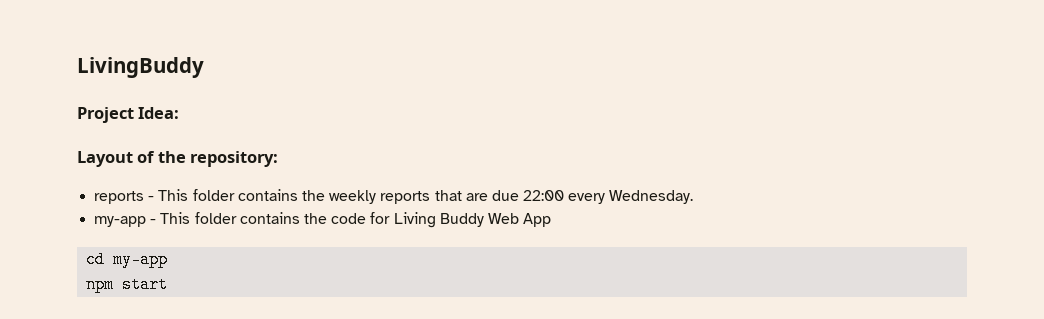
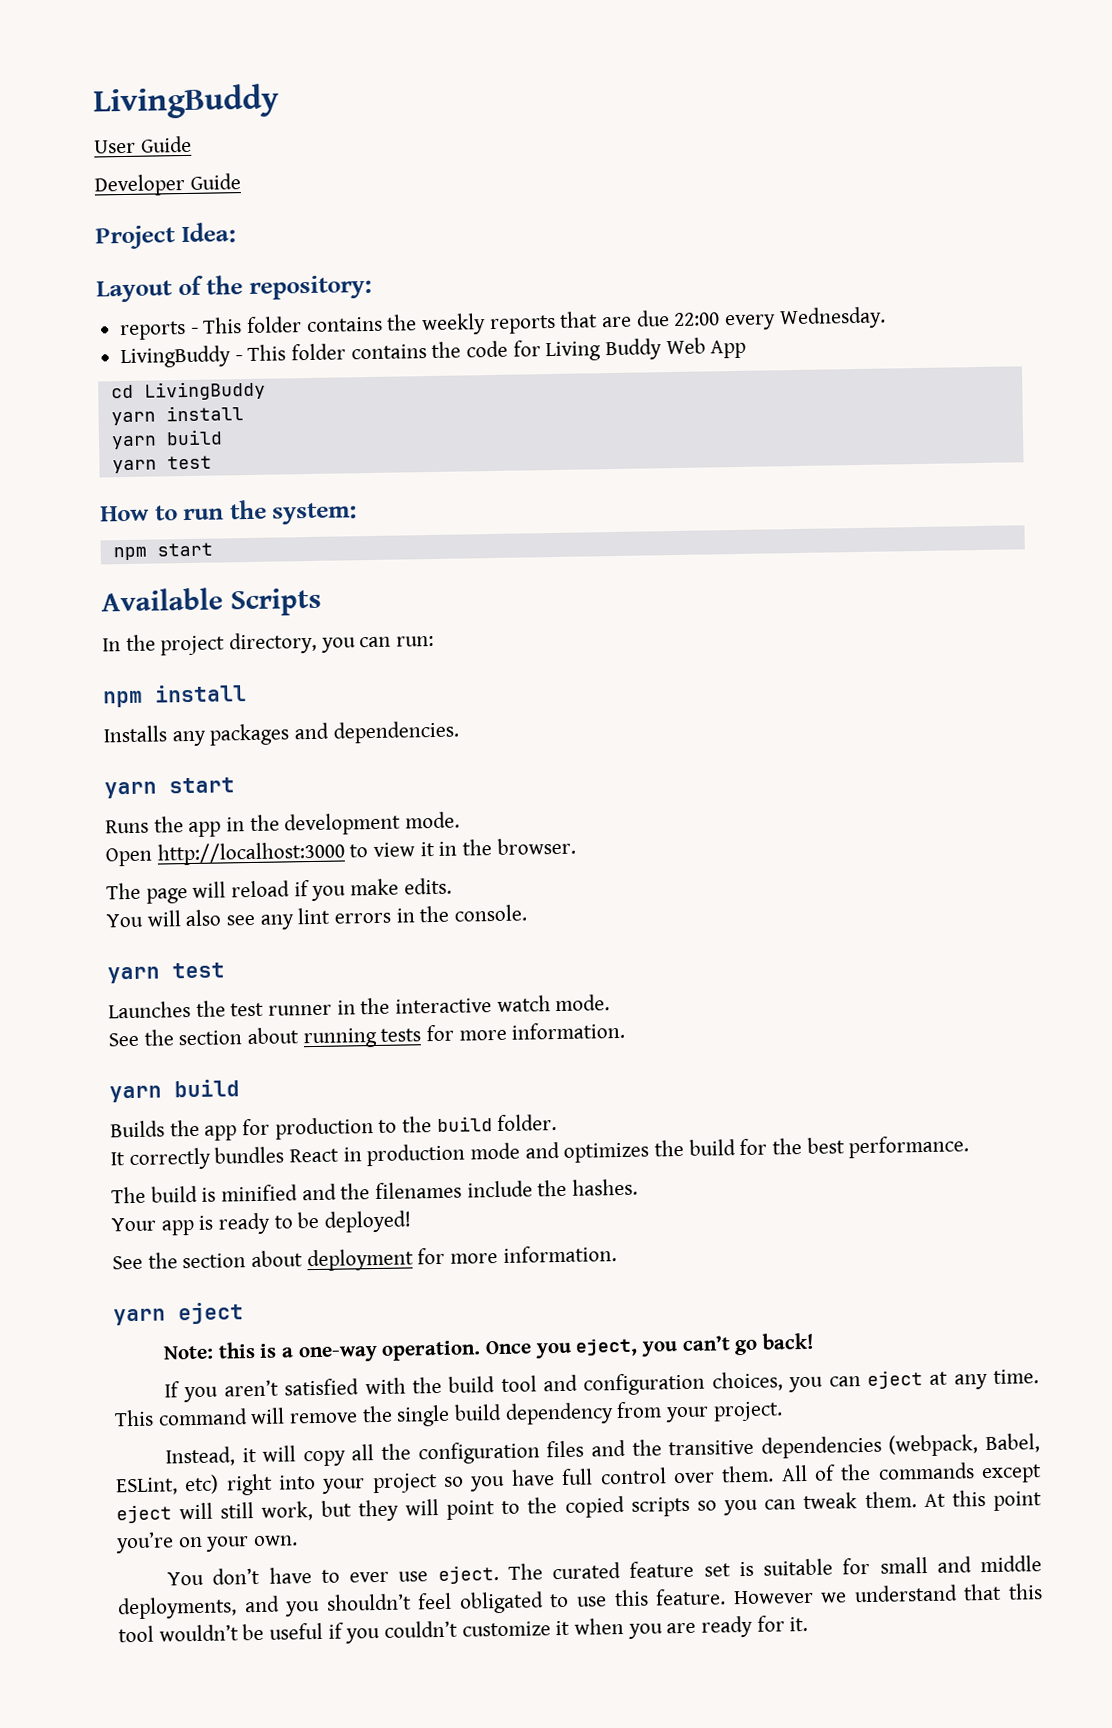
[77,57,204,78] LivingBuddy -> [93,83,279,120] [94,135,192,154] [94,173,241,197] LivingBuddy // User Guide // Developer Guide
[94,216,147,227] my-app -> [120,345,232,369] LivingBuddy
[113,251,169,268] [86,276,169,293] my-app // npm start -> [143,380,266,401] [110,405,244,426] [110,429,223,450] [111,455,212,474] [100,499,358,525] [112,542,213,561] [101,587,321,617] [102,631,435,656] [103,684,247,708] [103,720,459,747] [104,777,235,799] [105,811,461,838] [105,837,576,867] [106,877,452,904] [106,904,528,930] [107,962,225,984] [108,994,611,1019] [108,1021,626,1049] [109,1079,240,1103] [110,1114,558,1141] [110,1135,970,1171] [111,1178,639,1204] [111,1210,413,1236] [112,1245,617,1272] [113,1302,244,1326] [162,1332,815,1363] [163,1369,1039,1403] [114,1401,783,1427] [164,1433,1041,1467] [116,1462,1043,1496] [116,1490,1042,1524] [115,1531,299,1554] [166,1555,1042,1586] [117,1583,1043,1620] [118,1615,809,1644] LivingBuddy // yarn install // yarn build // yarn test // How to run the system: // npm start // Available Scripts // In the project directory, you can run: // npm install // Installs any packages and dependencies. // yarn start // Runs the app in the development mode. // Open http://localhost:3000 to view it in the browser. // The page will reload if you make edits. // You will also see any lint errors in the console. // yarn test // Launches the test runner in the interactive watch mode. // See the section about running tests for more information. // yarn build // Builds the app for production to the build folder. // It correctly bundles React in production mode and optimizes the build for the best performance. // The build is minified and the filenames include the hashes. // Your app is ready to be deployed! // See the section about deployment for more information. // yarn eject // Note: this is a one-way operation. Once you eject, you can’t go back! // If you aren’t satisfied with the build tool and configuration choices, you can eject at any time. This command will remove the single build dependency from your project. // Instead, it will copy all the configuration files and the transitive dependencies (webpack, Babel, ESLint, etc) right into your project so you have full control over them. All of the commands except eject will still work, but they will point to the copied scripts so you can tweak them. At this point you’re on your own. // You don’t have to ever use eject. The curated feature set is suitable for small and middle deployments, and you shouldn’t feel obligated to use this feature. However we understand that this tool wouldn’t be useful if you couldn’t customize it when you are ready for it.

